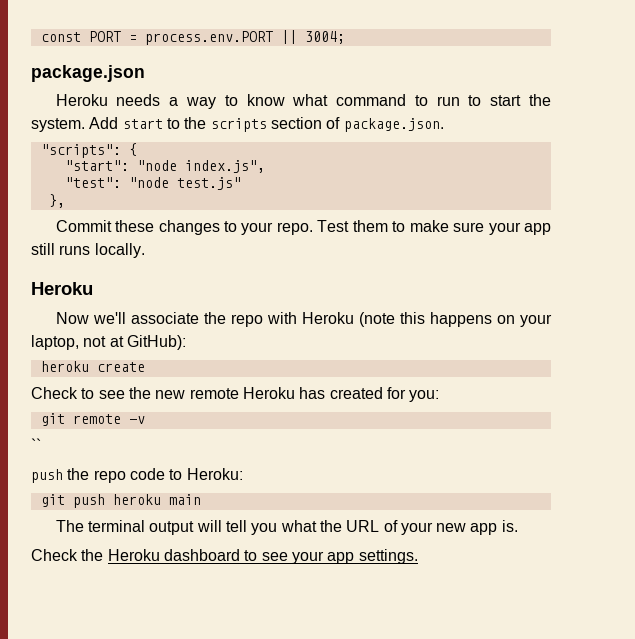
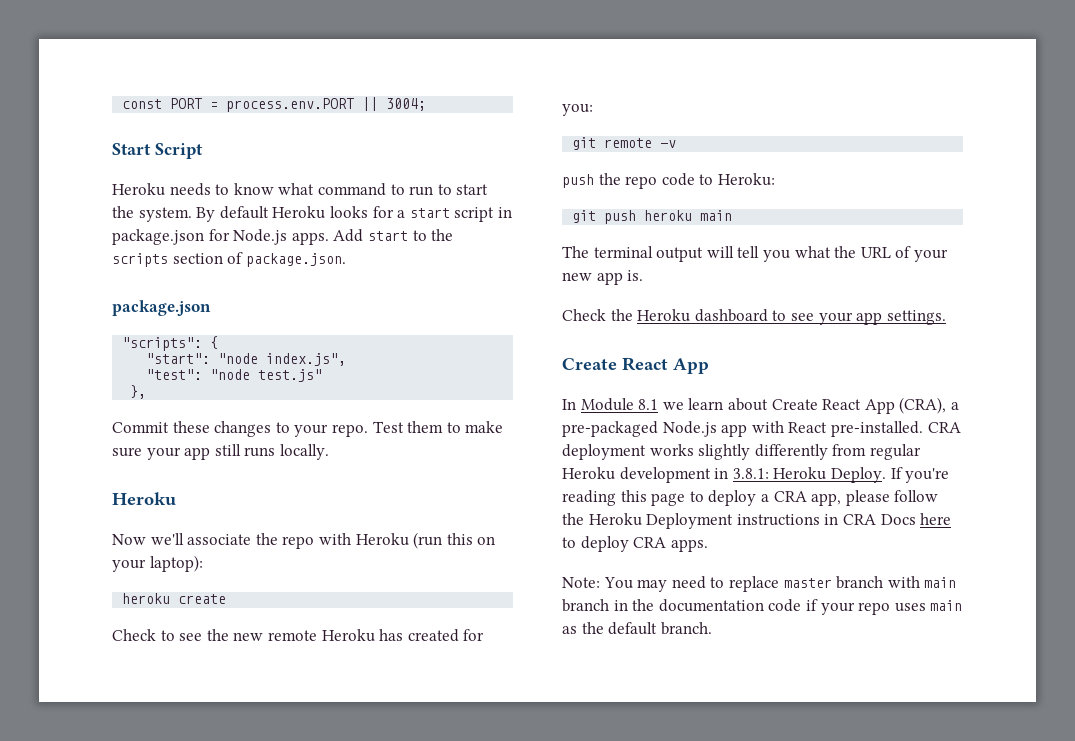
[31,65,145,82] package.json -> [112,143,203,159] Start Script
[169,97,216,109] a way -> (211, 189) none
(85, 125) none -> [196,206,512,222] [112,229,329,245] By default Heroku looks for a start script in package.json for Node.js apps.
(444, 125) none -> [112,300,211,316] // package.json
[358,312,552,327] [31,335,186,350] (note this happens on your laptop, not at GitHub): -> [413,532,496,549] [112,555,203,572] (run this on your laptop):
[31,438,41,451] // `` -> (677, 144) none
(418, 556) none -> [562,357,709,374] [562,397,959,414] [562,421,961,437] [562,444,921,460] [562,467,950,483] [562,490,939,506] [562,513,952,529] [562,536,708,552] [562,576,957,592] [562,599,963,615] [562,622,712,635] // Create React App // In Module 8.1 we learn about Create React App (CRA), a pre-packaged Node.js app with React pre-installed. CRA deployment works slightly differently from regular Heroku development in 3.8.1: Heroku Deploy. If you're reading this page to deploy a CRA app, please follow the Heroku Deployment instructions in CRA Docs here to deploy CRA apps. // Note: You may need to replace master branch with main branch in the documentation code if your repo uses main as the default branch.

